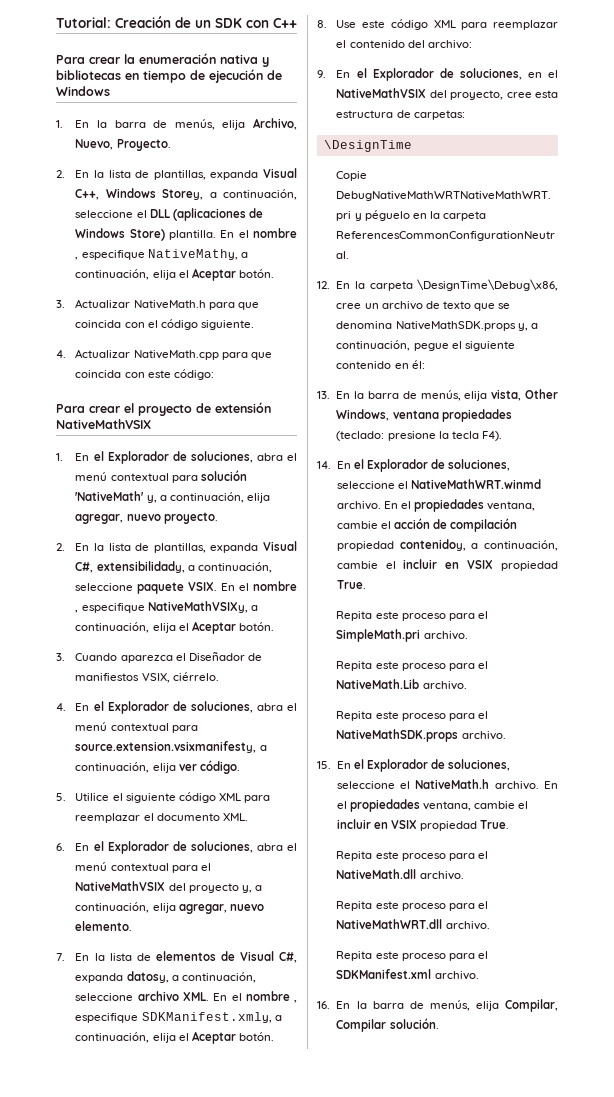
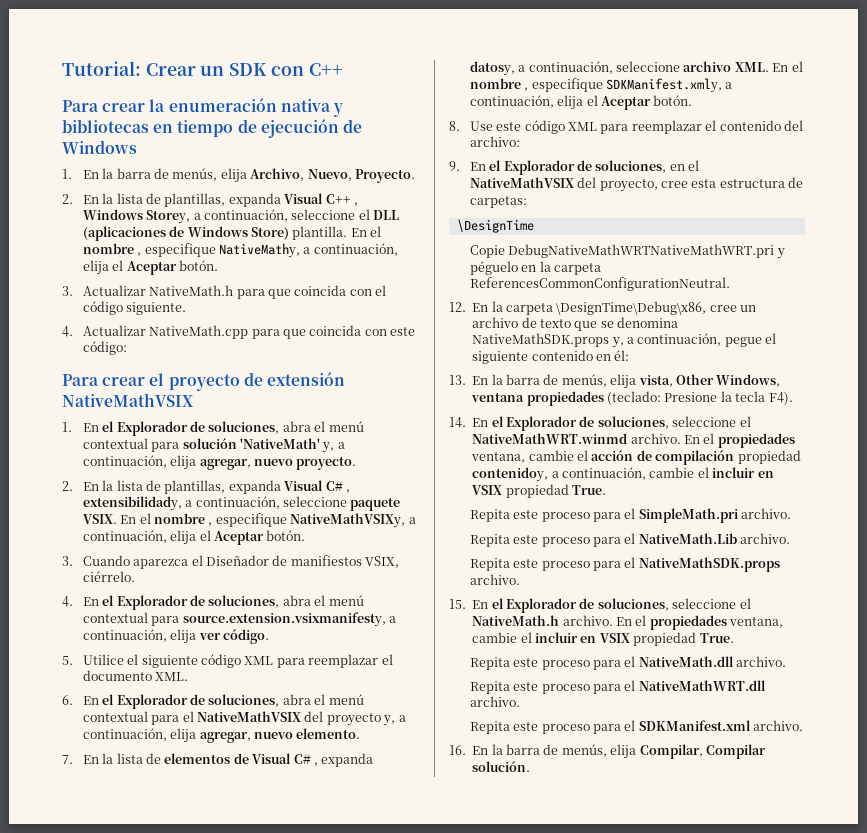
[115,16,191,28] Creación de -> [145,63,196,76] Crear
[75,189,100,200] C++, -> [325,194,358,206] C++ ,
[75,562,94,573] C#, -> [325,481,350,493] C# ,
[279,952,297,963] C#, -> [293,754,318,766] C# ,
[387,431,436,441] presione -> [664,392,718,402] Presione

